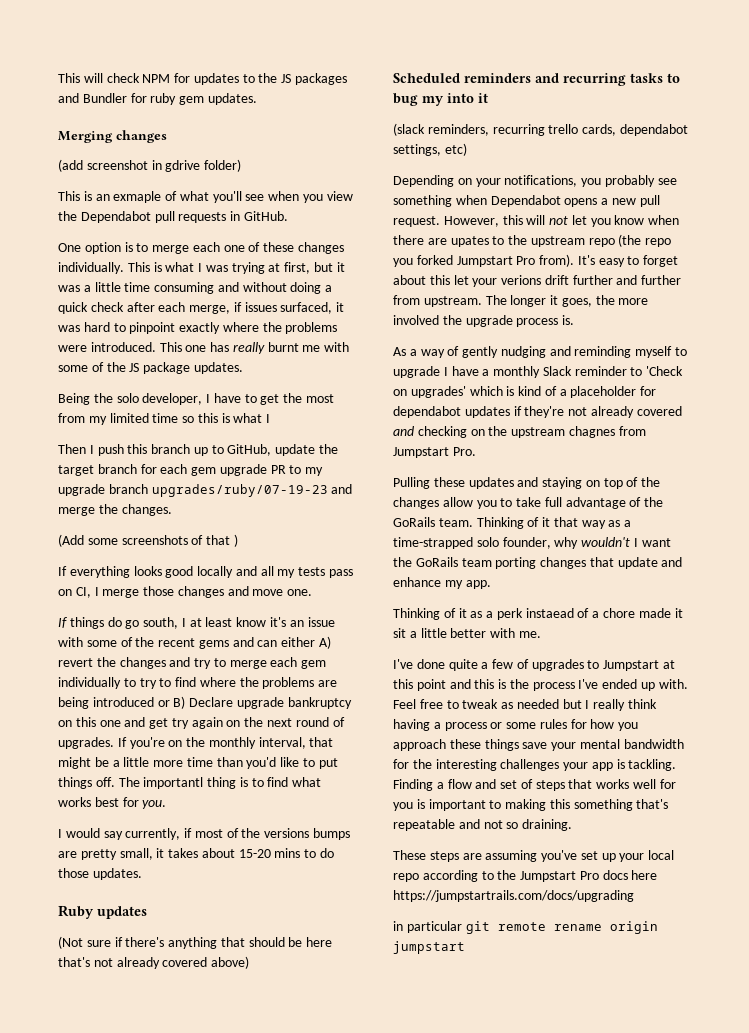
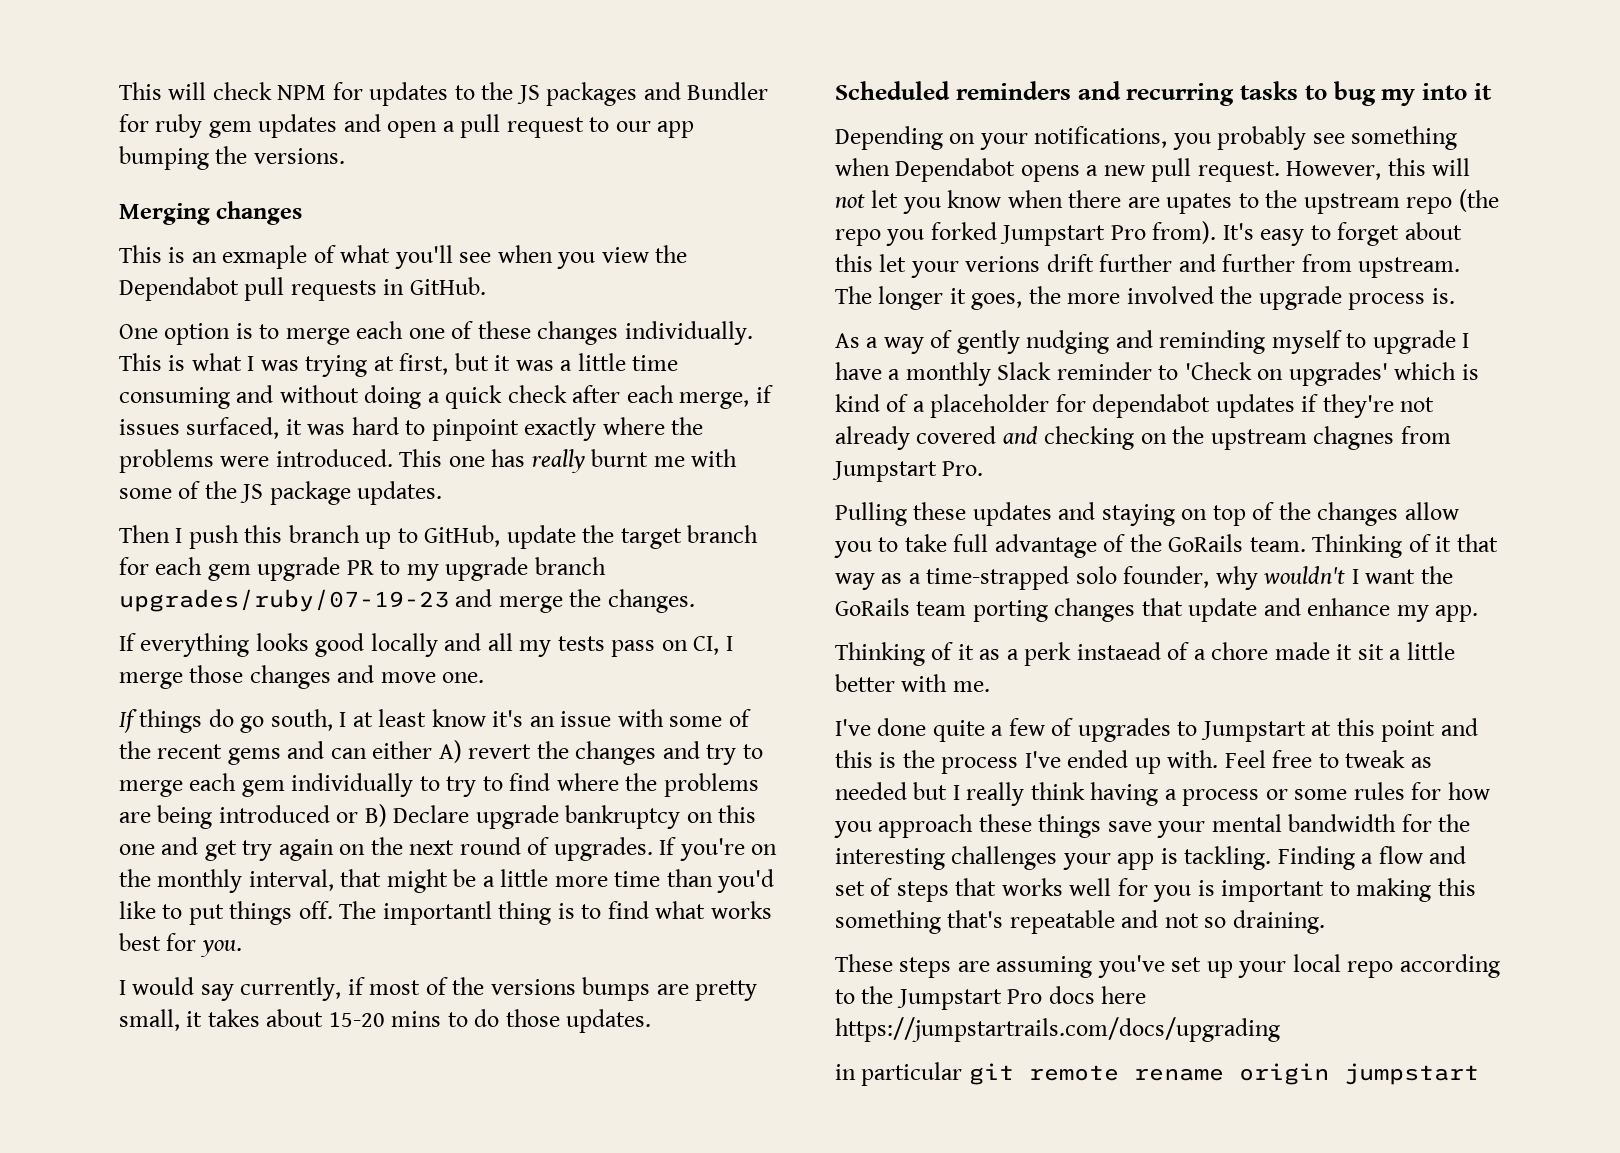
[207,93,257,105] [58,130,167,143] [58,159,242,172] updates. // Merging changes // (add screenshot in gdrive folder) -> [258,114,695,138] [119,146,345,170] [119,201,303,225] updates and open a pull request to our app bumping the versions. // Merging changes
[58,393,335,405] [58,413,271,425] // Being the solo developer, I have to get the most from my limited time so this is what I -> (443, 493) none
[58,534,238,547] // (Add some screenshots of that ) -> (695, 601) none
[58,905,147,919] [58,936,333,949] [58,956,250,969] // Ruby updates // (Not sure if there's anything that should be here that's not already covered above) -> (652, 1021) none
[393,123,688,136] [393,143,467,156] // (slack reminders, recurring trello cards, dependabot settings, etc) -> (1492, 91) none

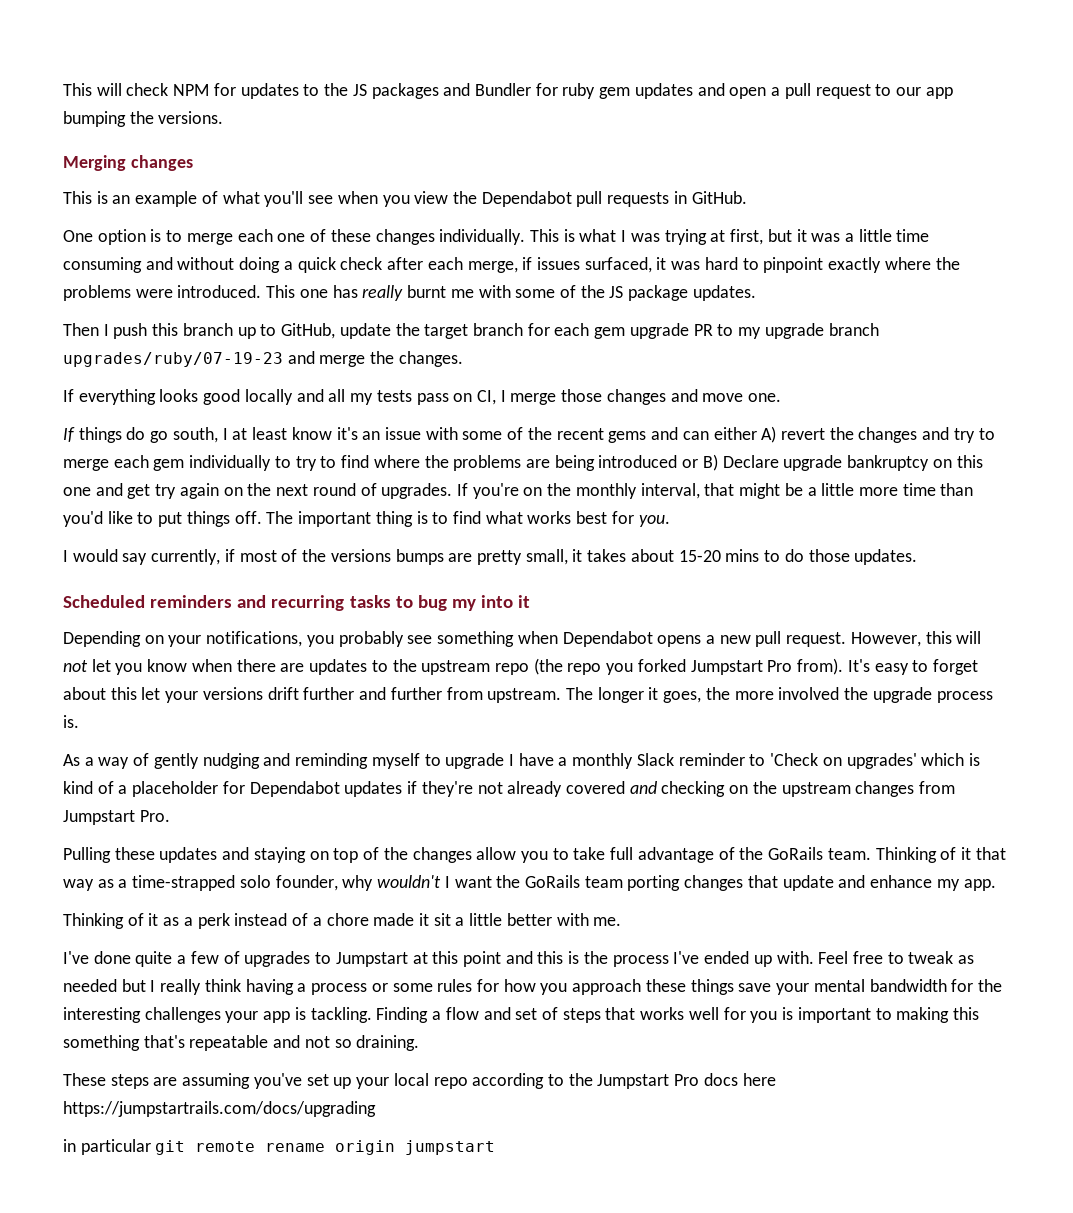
[222,245,308,269] exmaple -> [135,191,198,207] example
[382,901,492,925] importantl -> [298,511,372,527] important
[1166,193,1233,214] upates -> [309,659,368,675] updates
[965,256,1041,272] verions -> [202,687,263,700] versions
[1092,394,1211,418] dependabot -> [249,781,340,797] Dependabot
[1313,426,1395,450] chagnes -> [855,781,915,797] changes
[1076,642,1161,660] instaead -> [234,913,288,926] instead

